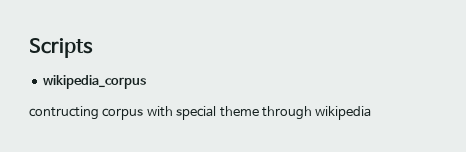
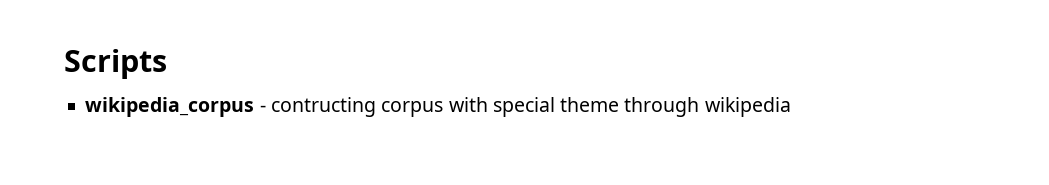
(146, 82) // -> [259,105,266,112] -

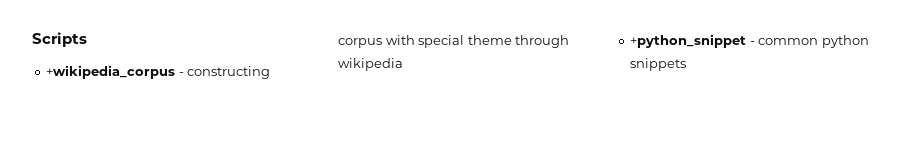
[85,97,376,117] wikipedia_corpus - contructing -> [46,65,271,79] +wikipedia_corpus - constructing
(791, 107) none -> [630,34,869,48] [630,58,687,71] // +python_snippet - common python snippets

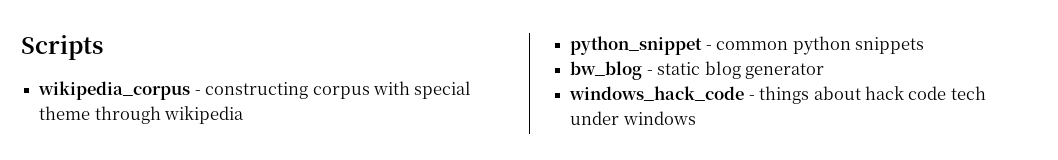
[46,65,176,79] +wikipedia_corpus -> [38,81,191,100] wikipedia_corpus
[630,34,747,48] +python_snippet -> [570,36,703,55] python_snippet
(687, 64) none -> [570,61,824,80] [569,86,986,104] [570,111,696,125] // bw_blog - static blog generator // windows_hack_code - things about hack code tech under windows

